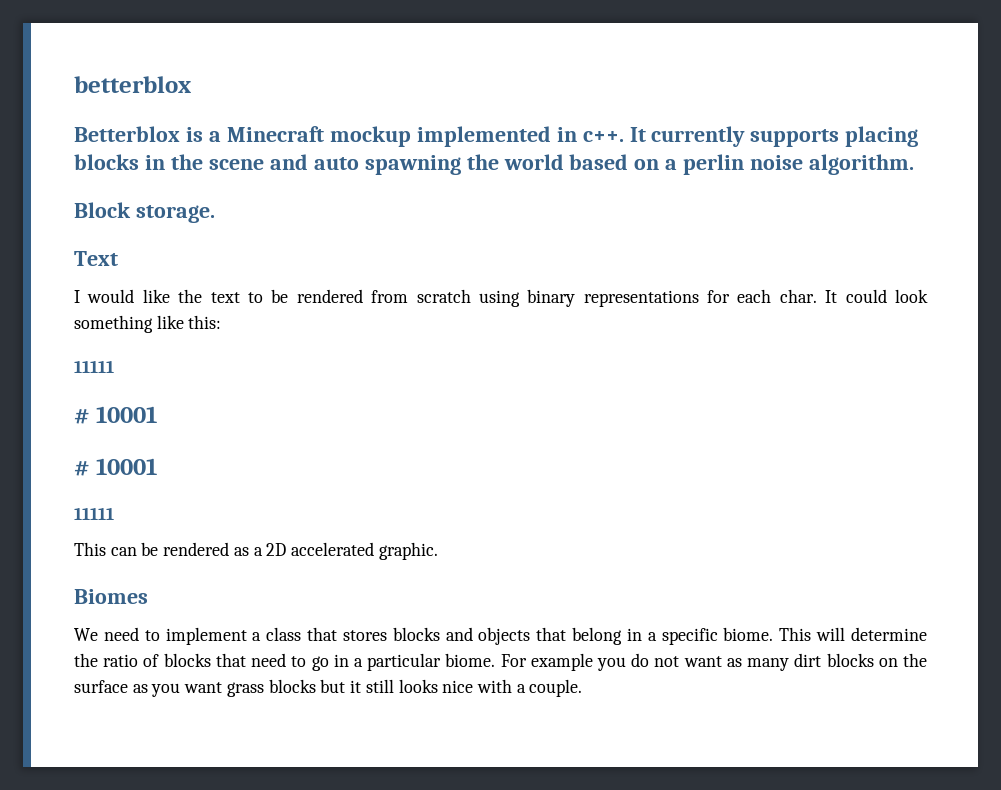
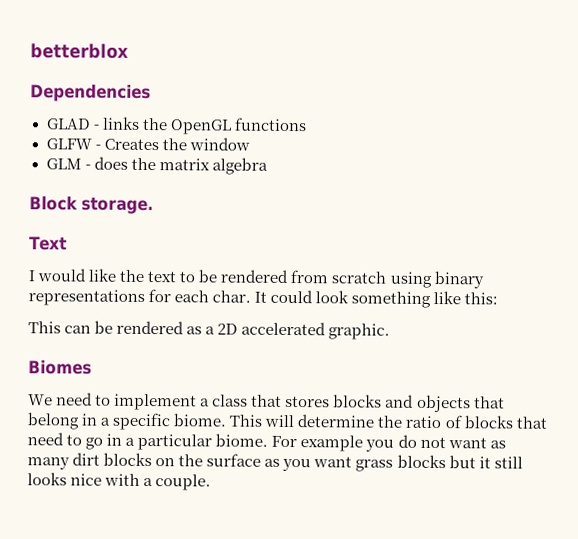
[74,126,919,147] [74,154,915,175] Betterblox is a Minecraft mockup implemented in c++. It currently supports placing blocks in the scene and auto spawning the world based on a perlin noise algorithm. -> [30,84,151,103] [45,116,307,135] [45,137,250,151] [45,156,268,175] Dependencies // GLAD - links the OpenGL functions // GLFW - Creates the window // GLM - does the matrix algebra
[74,360,114,373] [74,406,157,424] [74,458,157,476] [74,507,114,520] // 11111 // # 10001 // # 10001 // 11111 -> (499, 298) none

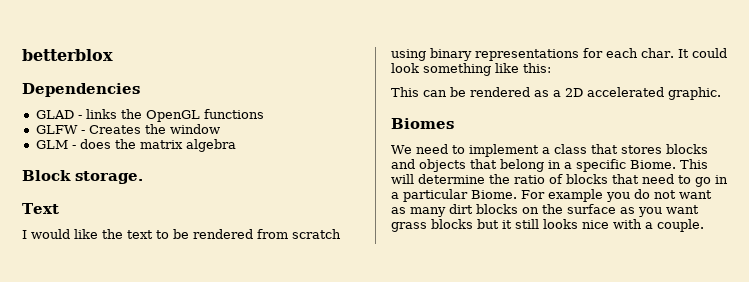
[173,413,227,427] biome. -> [630,160,676,169] Biome.
[215,433,269,447] biome. -> [471,190,517,199] Biome.

